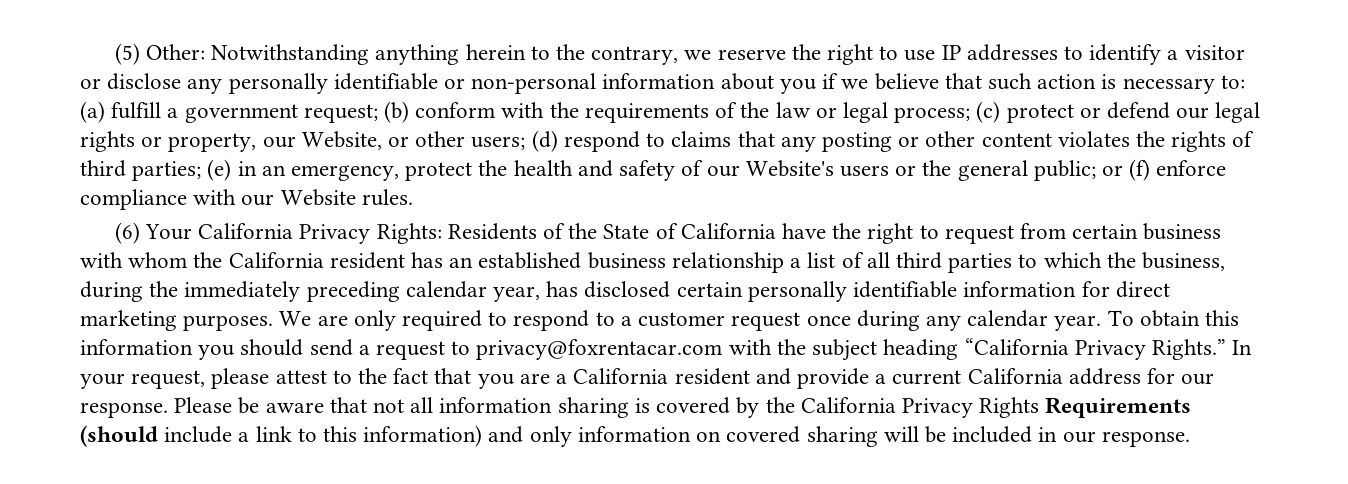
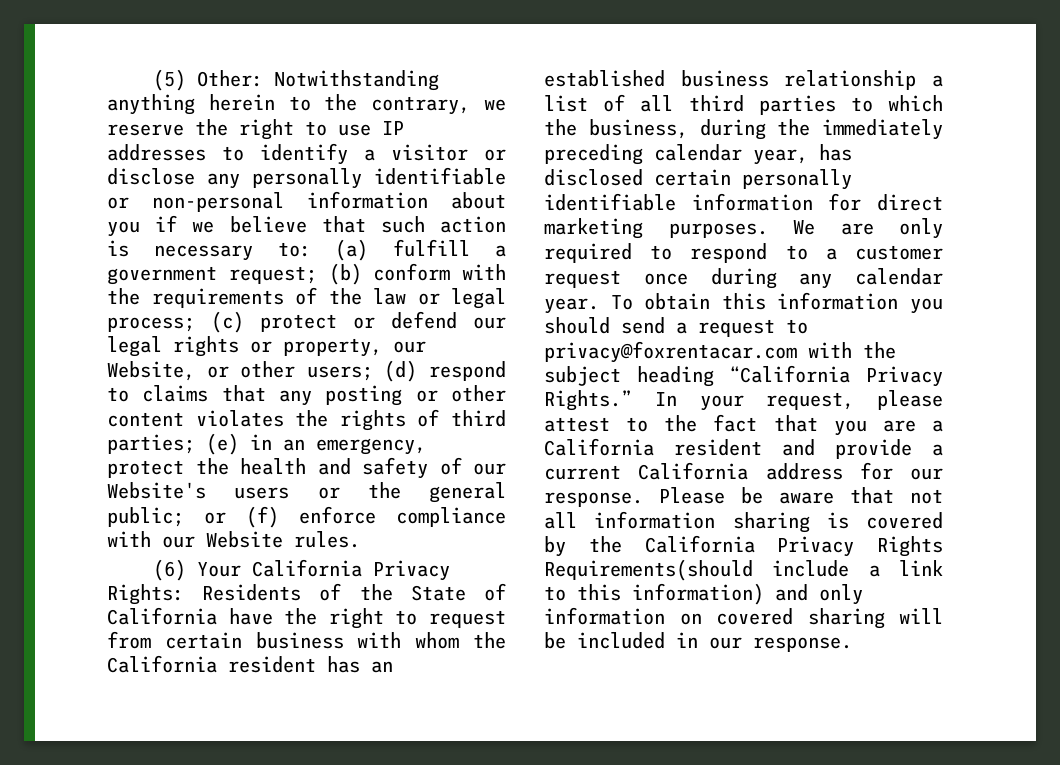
[1045,397,1192,418] [80,425,158,447] Requirements (should -> [544,559,753,581] Requirements(should

